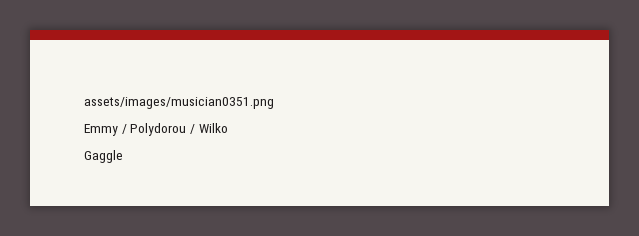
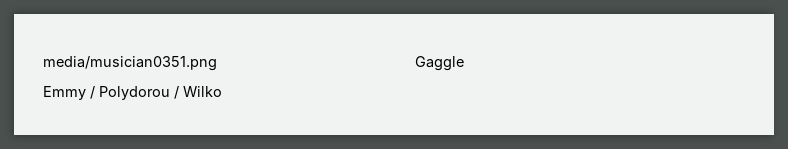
[84,97,274,109] assets/images/musician0351.png -> [43,56,217,71] media/musician0351.png

